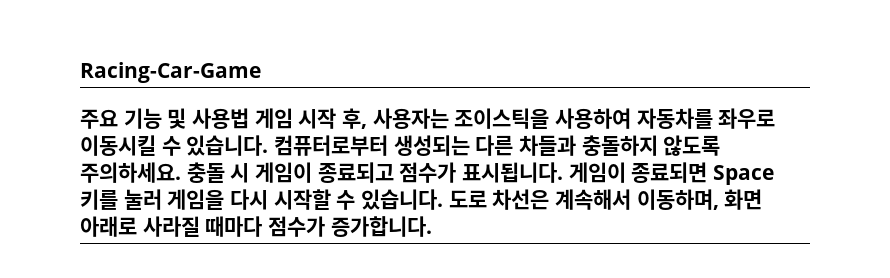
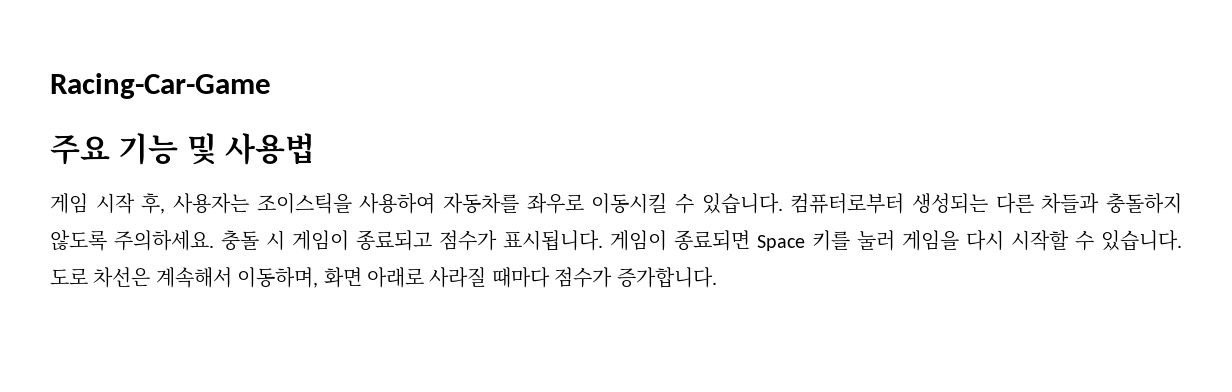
(250, 118) none -> (316, 149) //

